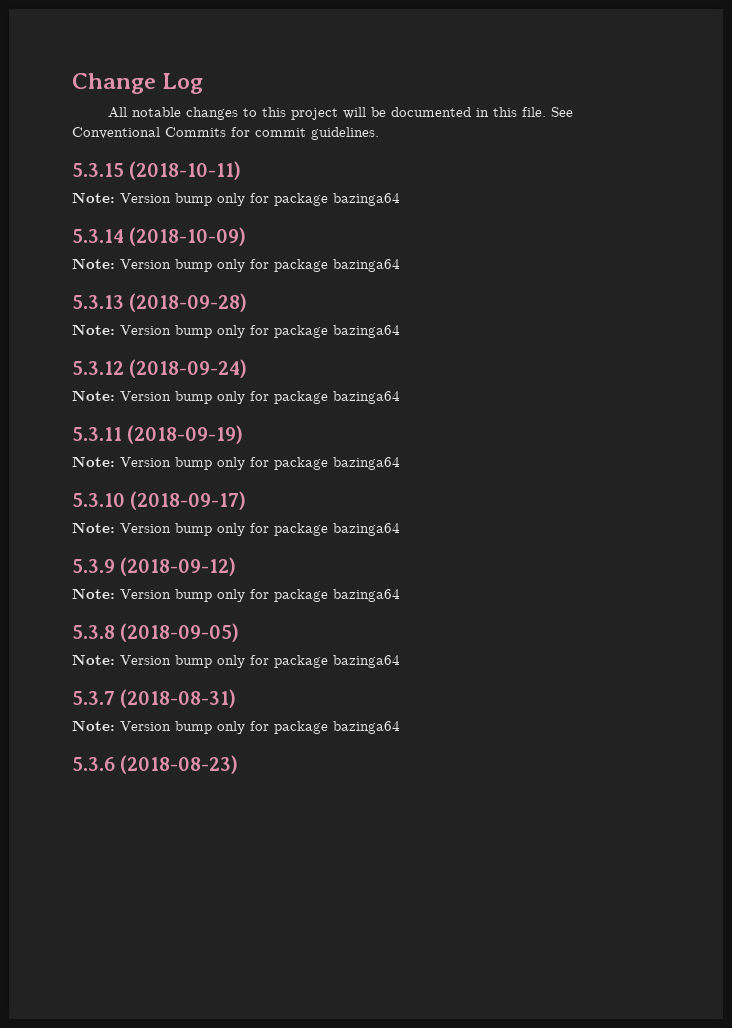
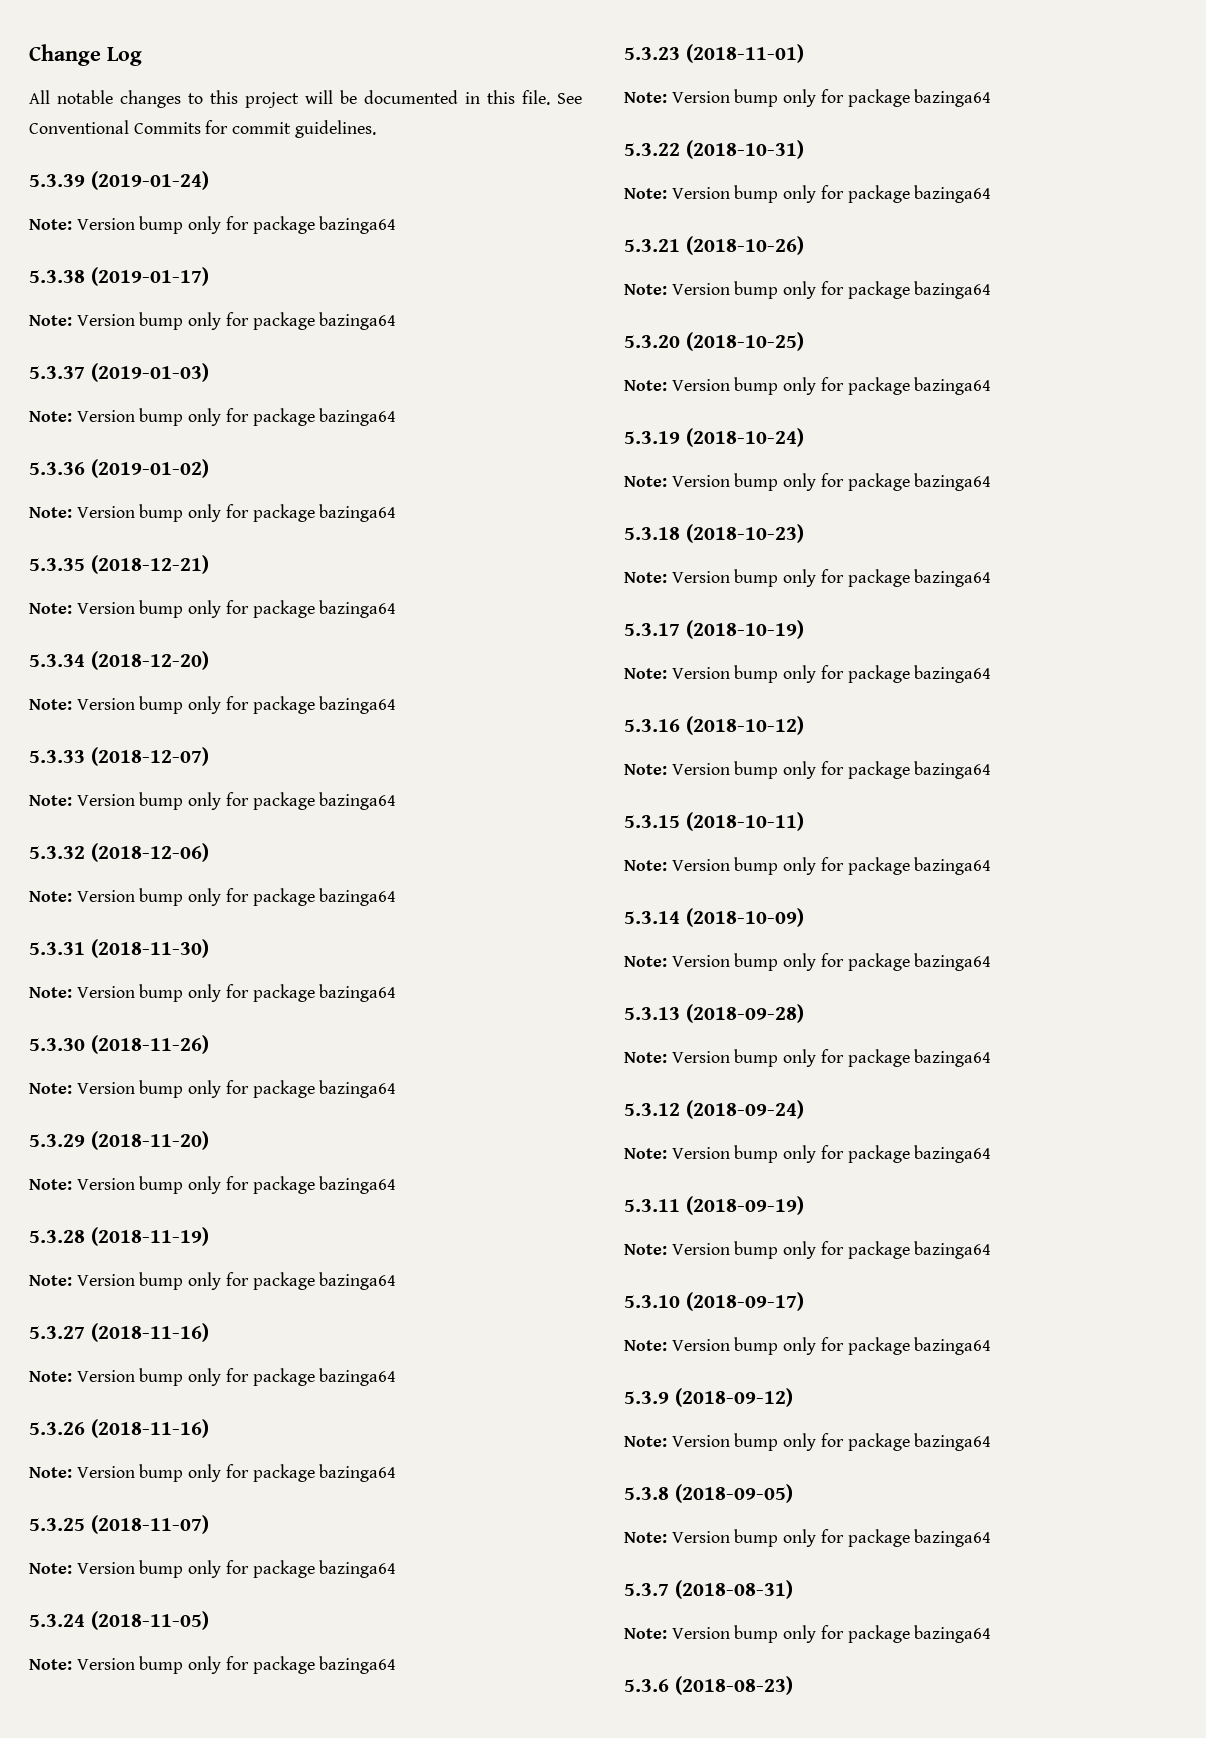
(379, 133) none -> [29,171,209,190] [29,216,397,234] [29,267,209,286] [29,312,397,330] [29,363,209,382] [29,408,397,426] [29,459,209,478] [29,504,397,522] [29,555,209,574] [29,600,397,618] [29,651,209,670] [29,696,397,714] [29,747,209,766] [29,792,397,810] [29,843,209,862] [29,888,397,906] [29,939,209,958] [29,984,397,1002] [29,1035,209,1054] [29,1080,397,1098] [29,1131,209,1150] [29,1176,397,1194] [29,1227,209,1246] [29,1272,397,1290] [29,1323,209,1342] [29,1368,397,1386] [29,1419,209,1438] [29,1464,397,1482] [29,1515,209,1534] [29,1560,397,1578] [29,1611,209,1630] [29,1656,397,1674] [624,44,804,63] [624,89,992,107] [624,140,804,159] [624,185,992,203] [624,236,804,255] [624,281,992,299] [624,332,804,351] [624,377,992,395] [624,428,804,447] [624,473,992,491] [624,524,804,543] [624,569,992,587] [624,620,804,639] [624,665,992,683] [624,716,804,735] [624,761,992,779] // 5.3.39 (2019-01-24) // Note: Version bump only for package bazinga64 // 5.3.38 (2019-01-17) // Note: Version bump only for package bazinga64 // 5.3.37 (2019-01-03) // Note: Version bump only for package bazinga64 // 5.3.36 (2019-01-02) // Note: Version bump only for package bazinga64 // 5.3.35 (2018-12-21) // Note: Version bump only for package bazinga64 // 5.3.34 (2018-12-20) // Note: Version bump only for package bazinga64 // 5.3.33 (2018-12-07) // Note: Version bump only for package bazinga64 // 5.3.32 (2018-12-06) // Note: Version bump only for package bazinga64 // 5.3.31 (2018-11-30) // Note: Version bump only for package bazinga64 // 5.3.30 (2018-11-26) // Note: Version bump only for package bazinga64 // 5.3.29 (2018-11-20) // Note: Version bump only for package bazinga64 // 5.3.28 (2018-11-19) // Note: Version bump only for package bazinga64 // 5.3.27 (2018-11-16) // Note: Version bump only for package bazinga64 // 5.3.26 (2018-11-16) // Note: Version bump only for package bazinga64 // 5.3.25 (2018-11-07) // Note: Version bump only for package bazinga64 // 5.3.24 (2018-11-05) // Note: Version bump only for package bazinga64 // 5.3.23 (2018-11-01) // Note: Version bump only for package bazinga64 // 5.3.22 (2018-10-31) // Note: Version bump only for package bazinga64 // 5.3.21 (2018-10-26) // Note: Version bump only for package bazinga64 // 5.3.20 (2018-10-25) // Note: Version bump only for package bazinga64 // 5.3.19 (2018-10-24) // Note: Version bump only for package bazinga64 // 5.3.18 (2018-10-23) // Note: Version bump only for package bazinga64 // 5.3.17 (2018-10-19) // Note: Version bump only for package bazinga64 // 5.3.16 (2018-10-12) // Note: Version bump only for package bazinga64

